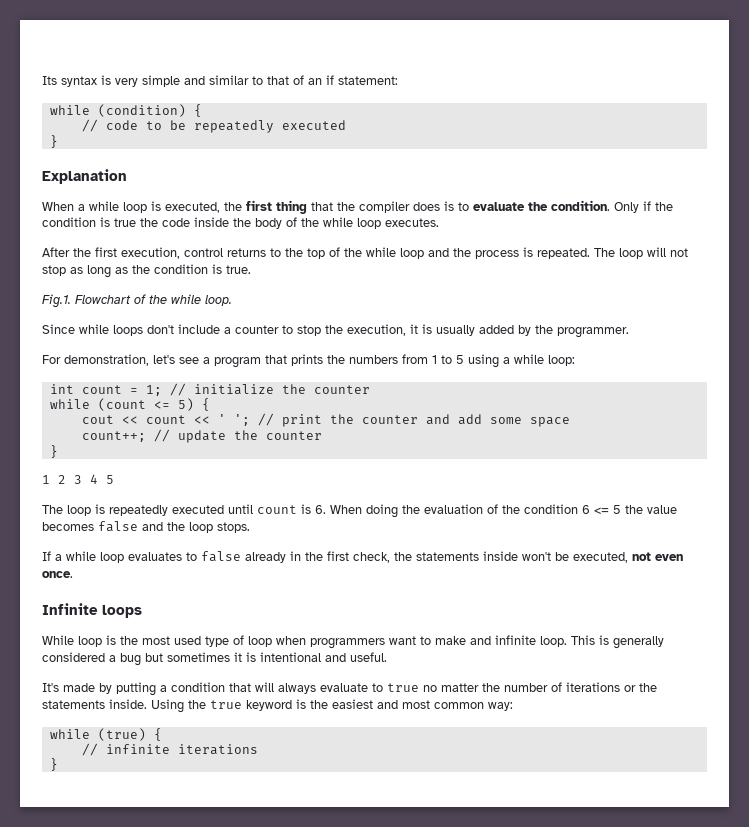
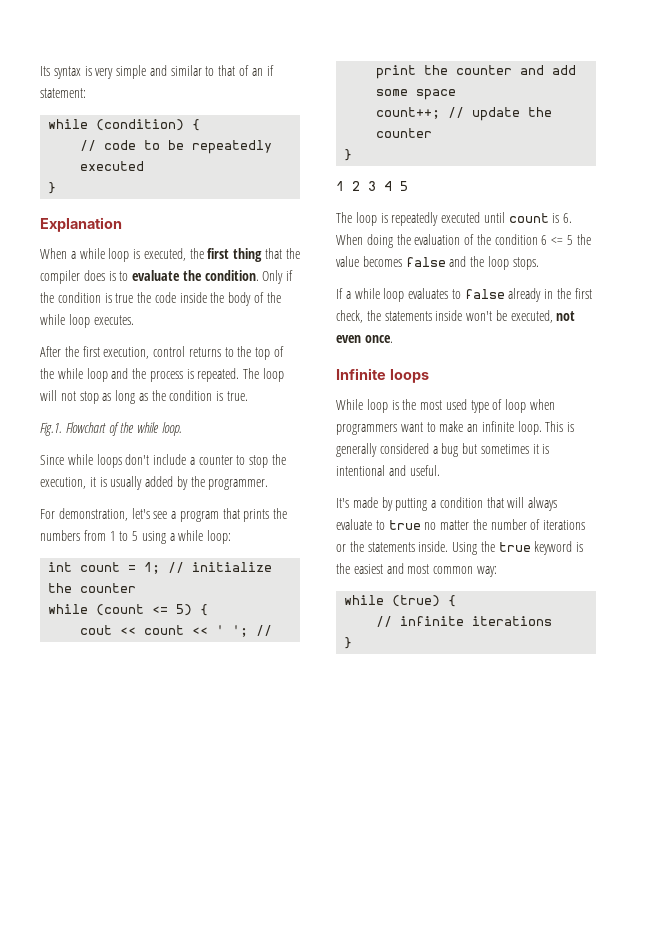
[470,636,491,645] and -> [467,424,479,432] an

